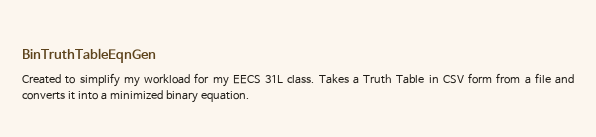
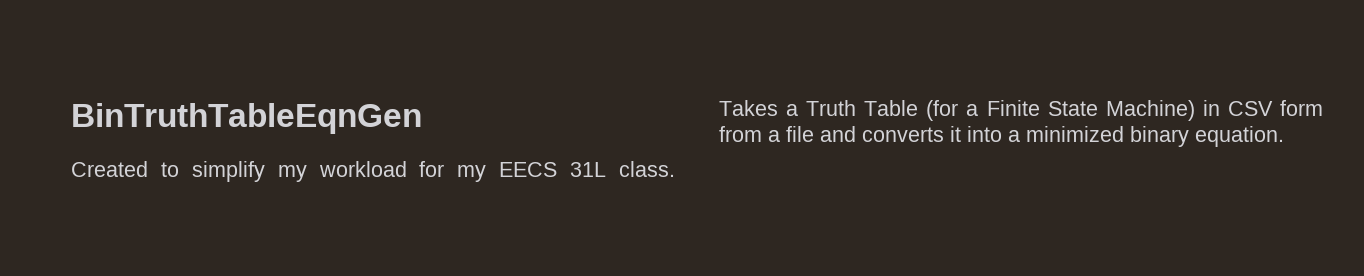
(425, 79) none -> [926,100,1195,121] (for a Finite State Machine)

